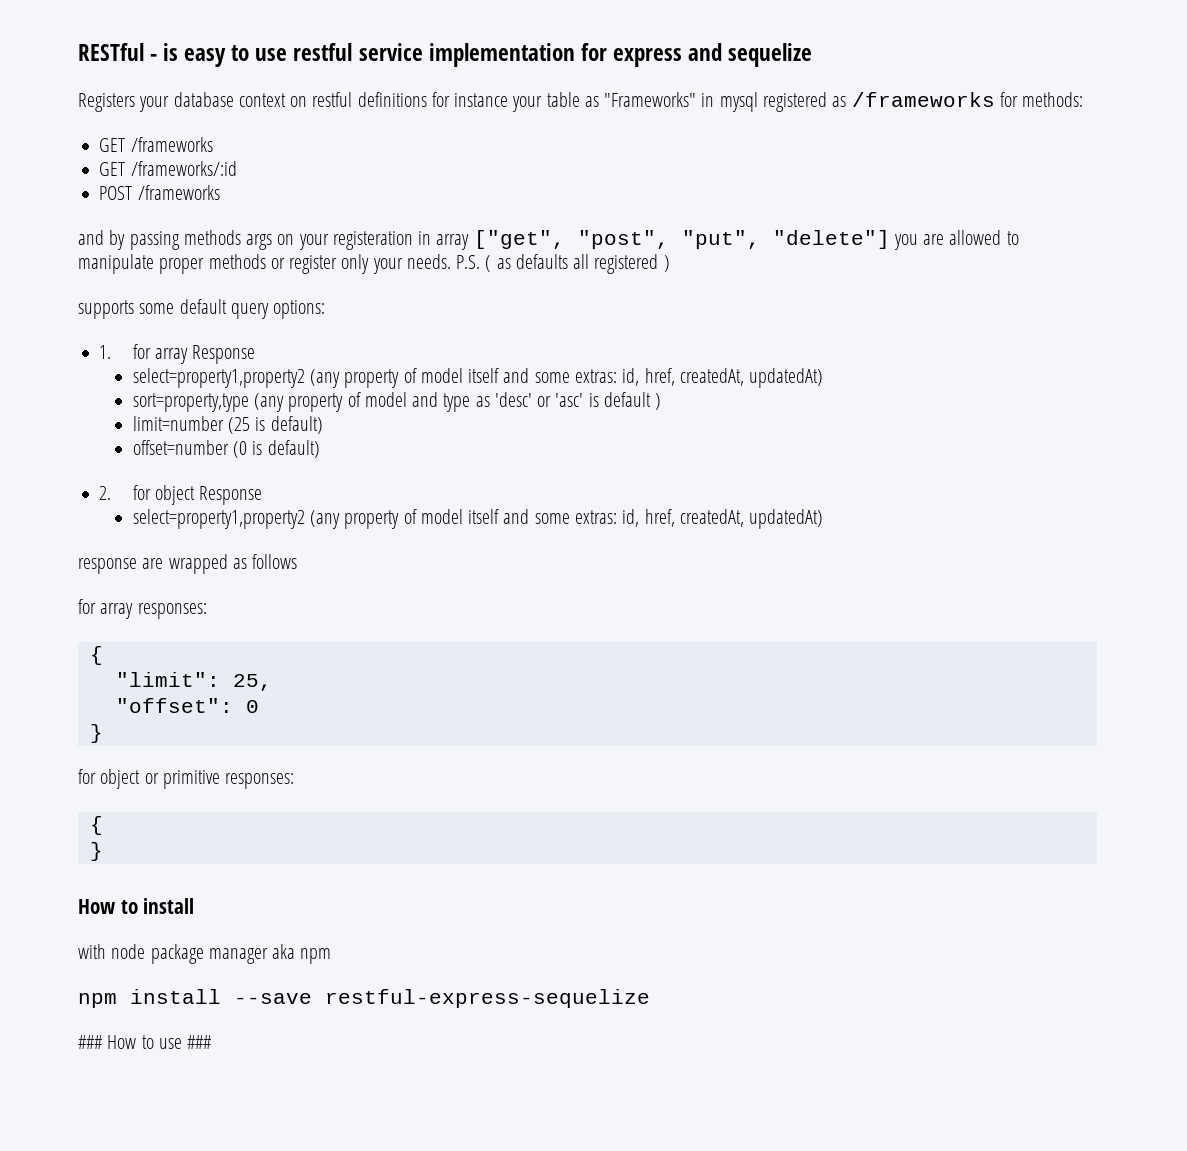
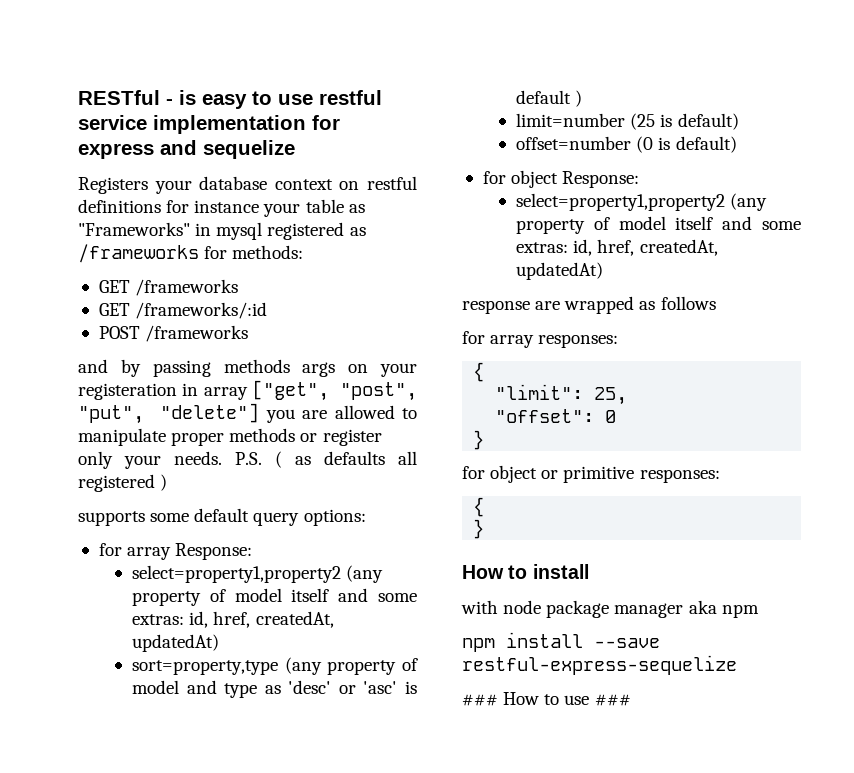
[99,344,256,364] 1. for array Response -> [98,543,253,560] for array Response:
[99,485,263,505] 2. for object Response -> [482,170,640,188] for object Response:

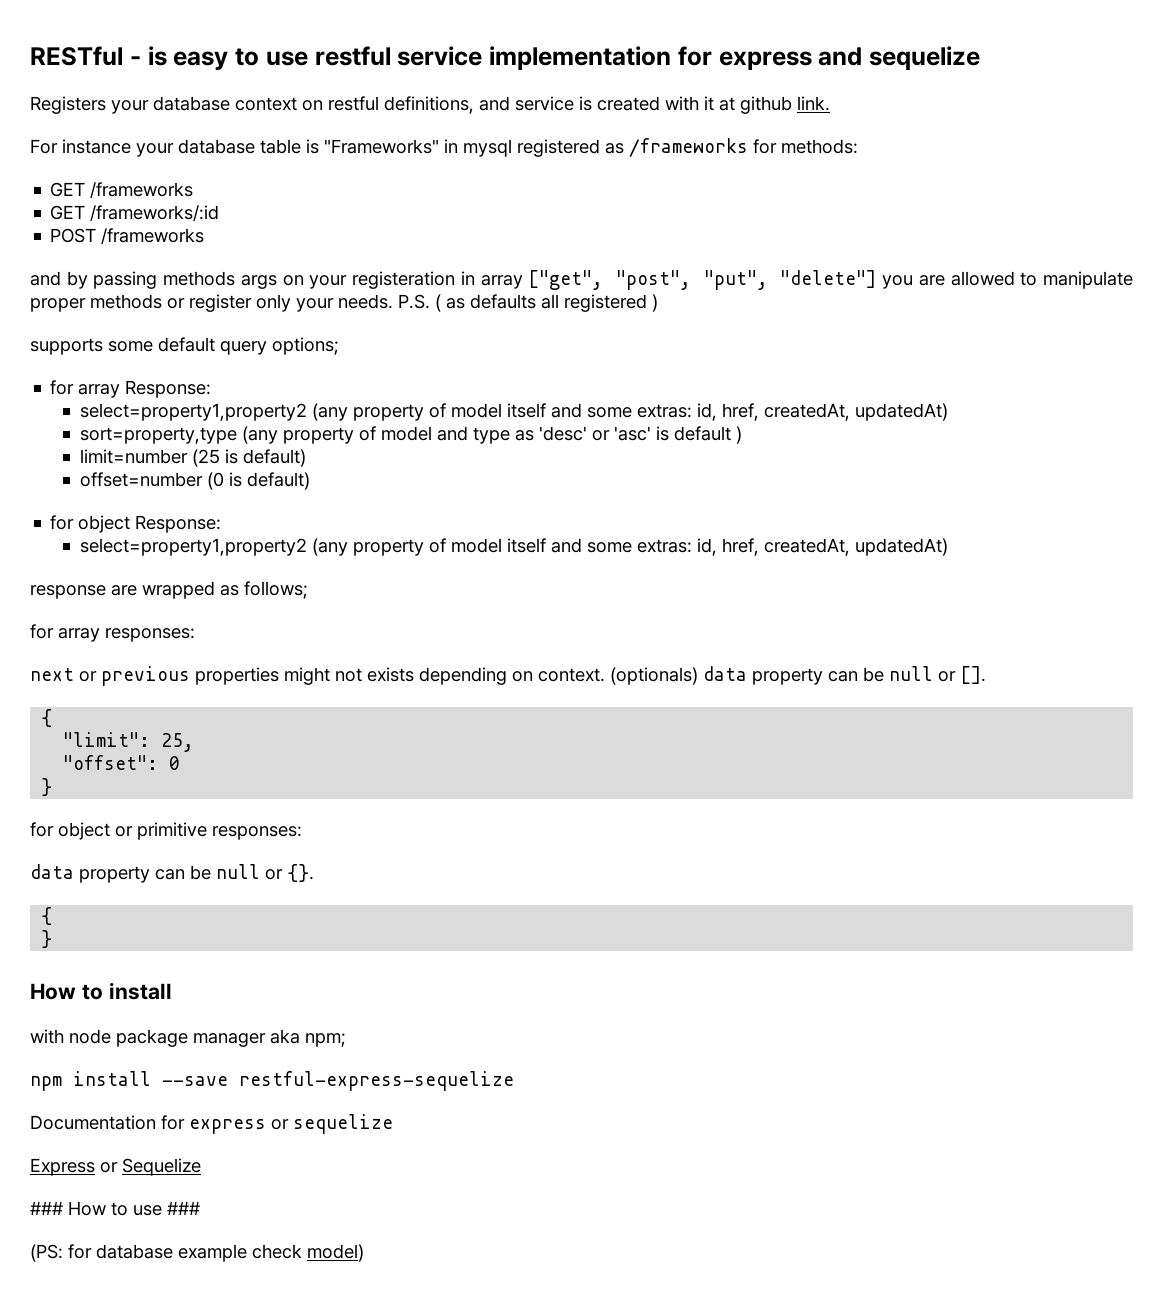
[78,199,365,217] definitions for instance your table as -> [384,96,830,114] [30,139,319,157] definitions, and service is created with it at github link. // For instance your database table is
[303,509,366,526] options: -> [272,337,339,355] options;
[660,296,716,310] follows -> [244,581,308,599] follows;
(619, 341) none -> [30,666,986,686] // next or previous properties might not exists depending on context. (optionals) data property can be null or [].
(720, 476) none -> [30,864,314,883] // data property can be null or {}.
[721,604,759,618] npm -> [305,1033,346,1047] npm;
(737, 665) none -> [30,1114,393,1134] [30,1158,201,1176] // Documentation for express or sequelize // Express or Sequelize
(631, 700) none -> [30,1244,364,1262] // (PS: for database example check model)

